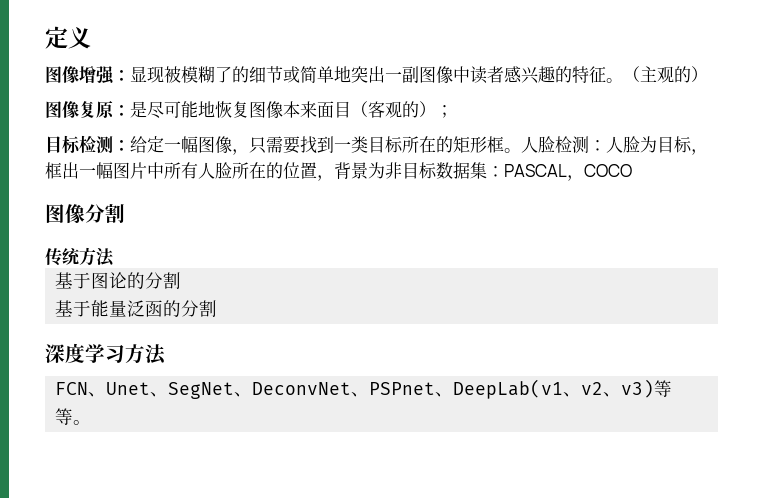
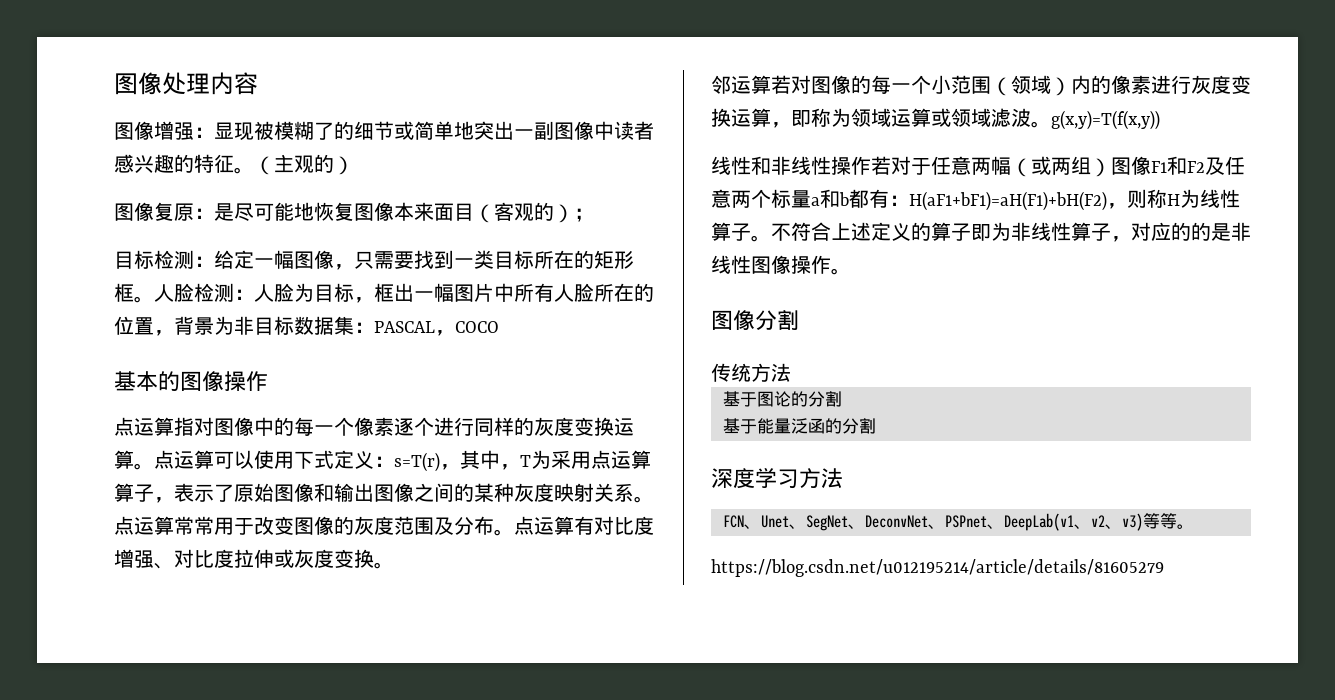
[45,26,91,49] 定义 -> [114,72,258,95] 图像处理内容
(632, 170) none -> [114,371,268,391] [114,417,634,436] [114,450,651,472] [114,483,654,503] [114,516,654,536] [114,549,394,569] [711,75,1251,96] [711,108,1160,130] [711,156,1245,177] [711,189,1240,211] [711,222,1251,242] [711,255,851,275] // 基本的图像操作 // 点运算指对图像中的每一个像素逐个进行同样的灰度变换运算。点运算可以使用下式定义：s=T(r)，其中，T为采用点运算算子，表示了原始图像和输出图像之间的某种灰度映射关系。点运算常常用于改变图像的灰度范围及分布。点运算有对比度增强、对比度拉伸或灰度变换。 // 邻运算若对图像的每一个小范围（领域）内的像素进行灰度变换运算，即称为领域运算或领域滤波。g(x,y)=T(f(x,y)) // 线性和非线性操作若对于任意两幅（或两组）图像F1和F2及任意两个标量a和b都有：H(aF1+bF1)=aH(F1)+bH(F2)，则称H为线性算子。不符合上述定义的算子即为非线性算子，对应的的是非线性图像操作。
(92, 422) none -> [711,559,1164,577] // https://blog.csdn.net/u012195214/article/details/81605279

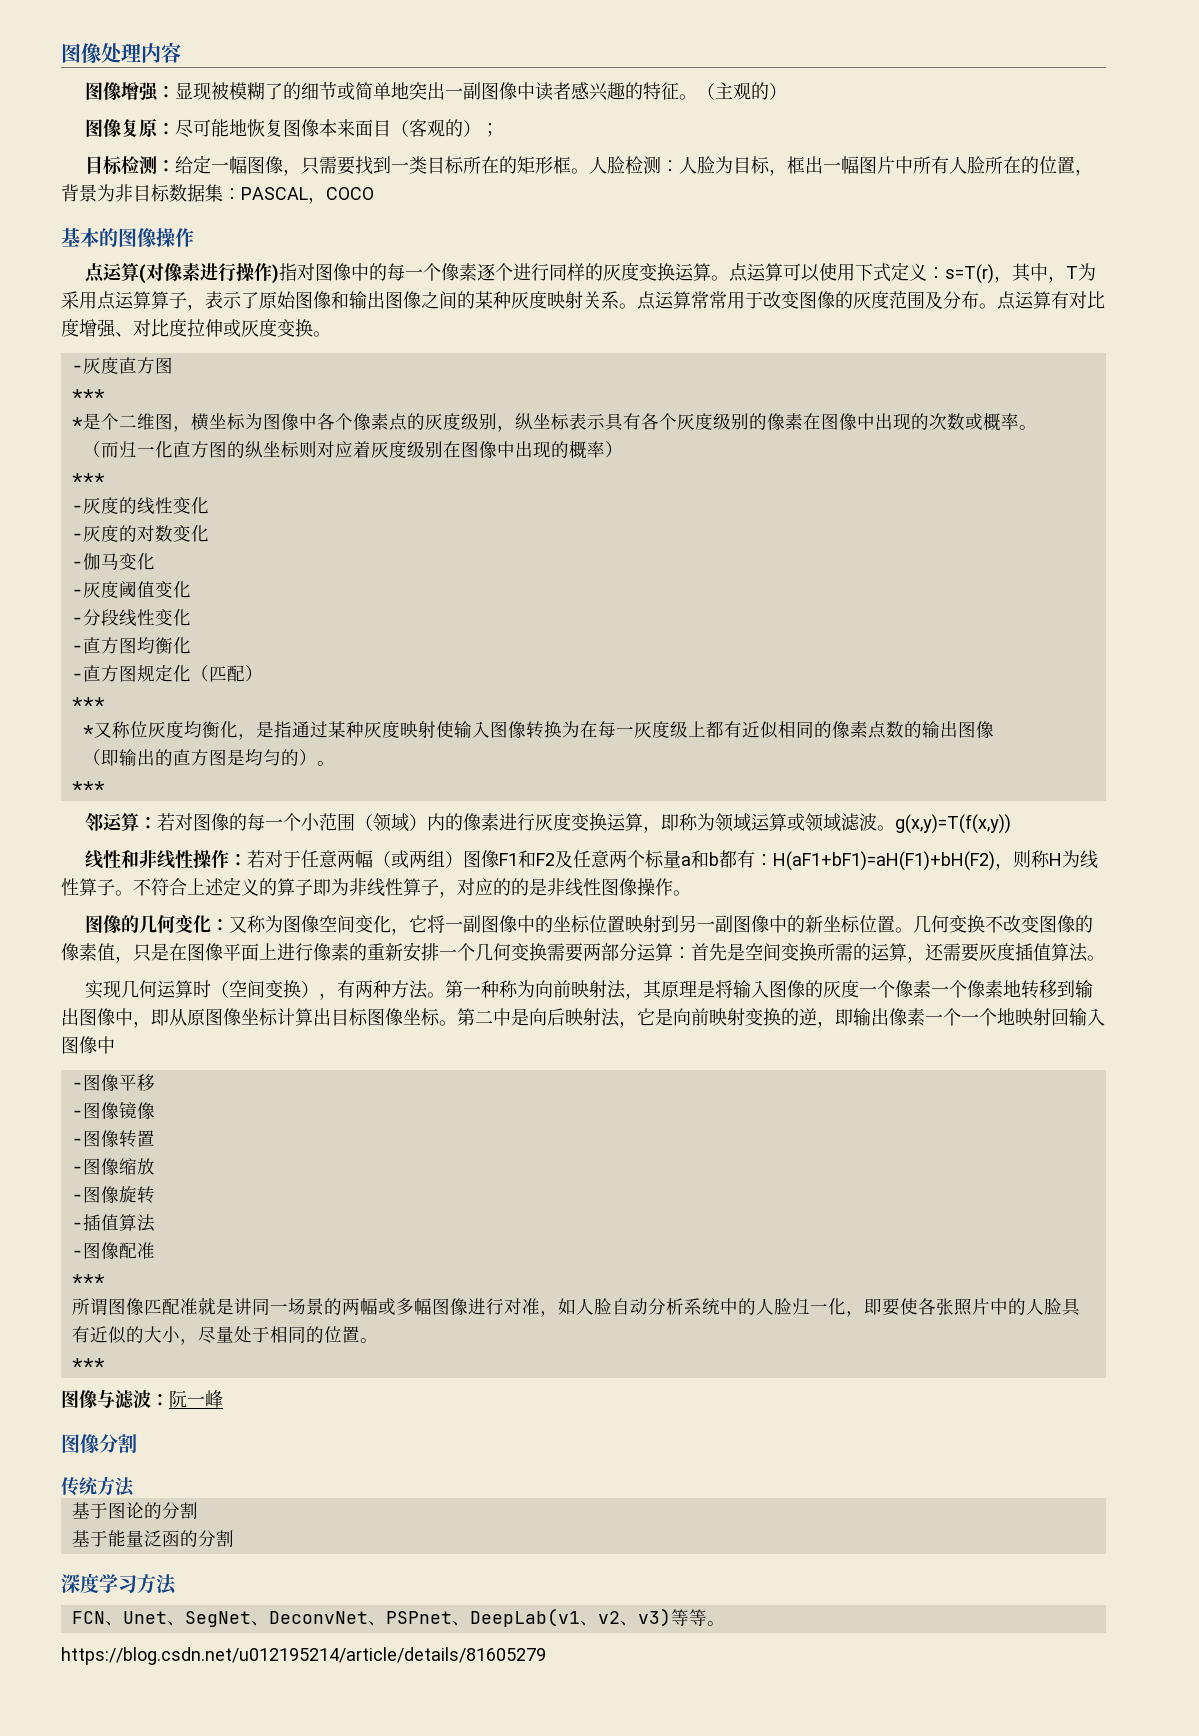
[214,203,234,221] 是 -> (175, 129) none
(174, 426) none -> [138,263,279,284] (对像素进行操作)
(394, 565) none -> [71,357,173,374] [71,389,105,400] [71,412,1037,432] [82,440,623,459] [71,473,105,484] [71,497,209,515] [71,525,209,542] [71,553,155,570] [71,581,191,598] [71,609,191,627] [71,637,191,654] [71,664,263,682] [71,697,105,708] [82,721,994,740] [82,749,335,766] [71,781,105,792] // -灰度直方图 // *** // *是个二维图，横坐标为图像中各个像素点的灰度级别，纵坐标表示具有各个灰度级别的像素在图像中出现的次数或概率。 // （而归一化直方图的纵坐标则对应着灰度级别在图像中出现的概率） // *** // -灰度的线性变化 // -灰度的对数变化 // -伽马变化 // -灰度阈值变化 // -分段线性变化 // -直方图均衡化 // -直方图规定化（匹配） // *** // *又称位灰度均衡化，是指通过某种灰度映射使输入图像转换为在每一灰度级上都有近似相同的像素点数的输出图像 // （即输出的直方图是均匀的）。 // ***
(771, 84) none -> [138,817,157,829] ：
(871, 165) none -> [228,854,247,866] ：
(851, 271) none -> [84,914,1093,935] [61,942,1105,963] [84,980,1093,1000] [61,1008,1105,1028] [61,1036,115,1054] [71,1074,155,1092] [71,1101,155,1120] [71,1130,155,1148] [71,1158,155,1176] [71,1186,155,1204] [71,1214,155,1232] [71,1242,155,1260] [71,1274,105,1285] [71,1297,1081,1317] [71,1326,378,1345] [71,1358,105,1369] [61,1390,223,1409] // 图像的几何变化：又称为图像空间变化，它将一副图像中的坐标位置映射到另一副图像中的新坐标位置。几何变换不改变图像的像素值，只是在图像平面上进行像素的重新安排一个几何变换需要两部分运算：首先是空间变换所需的运算，还需要灰度插值算法。 // 实现几何运算时（空间变换），有两种方法。第一种称为向前映射法，其原理是将输入图像的灰度一个像素一个像素地转移到输出图像中，即从原图像坐标计算出目标图像坐标。第二中是向后映射法，它是向前映射变换的逆，即输出像素一个一个地映射回输入图像中 // -图像平移 // -图像镜像 // -图像转置 // -图像缩放 // -图像旋转 // -插值算法 // -图像配准 // *** // 所谓图像匹配准就是讲同一场景的两幅或多幅图像进行对准，如人脸自动分析系统中的人脸归一化，即要使各张照片中的人脸具有近似的大小，尽量处于相同的位置。 // *** // 图像与滤波：阮一峰

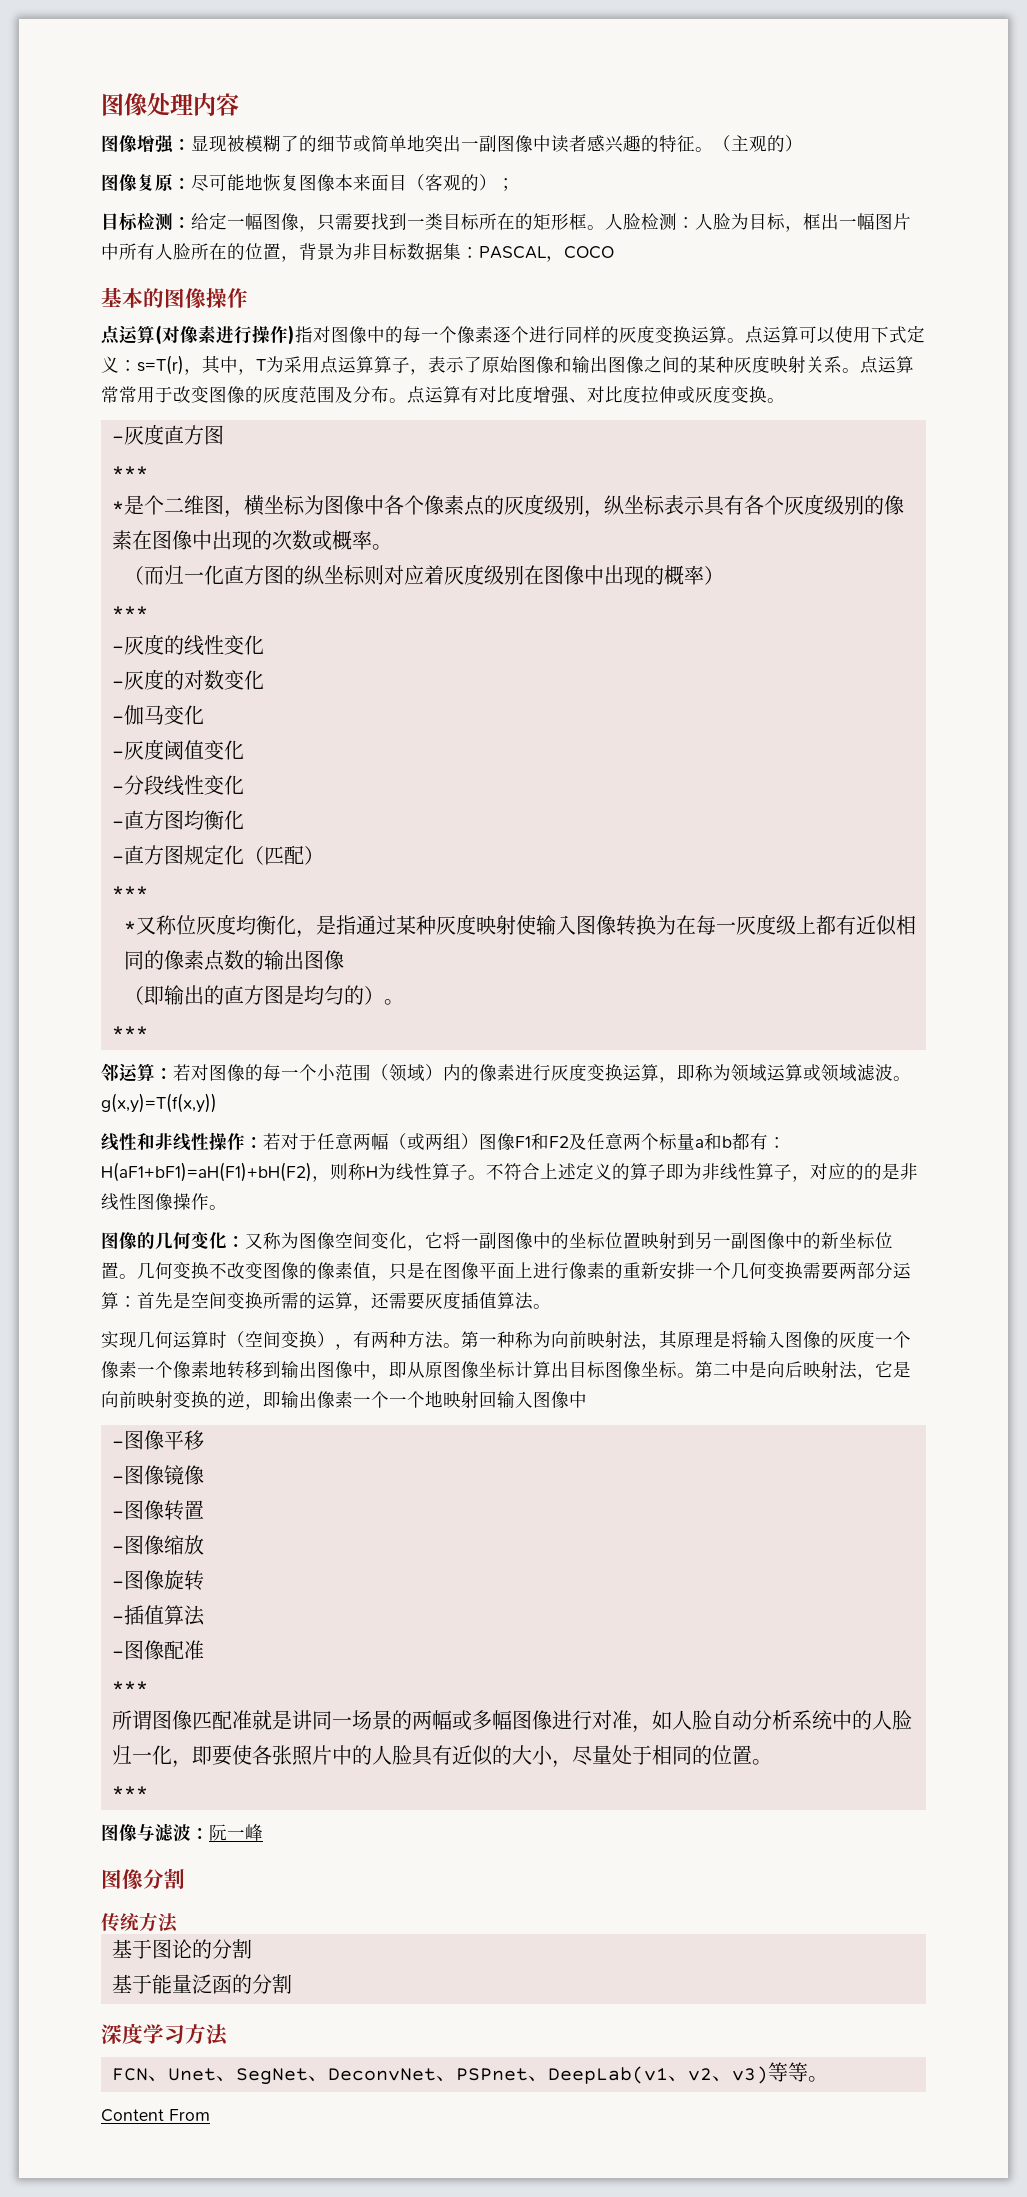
[61,1647,546,1665] https://blog.csdn.net/u012195214/article/details/81605279 -> [101,2109,210,2122] Content From

